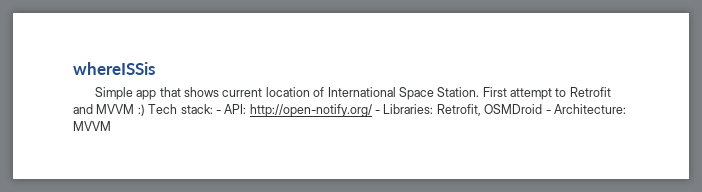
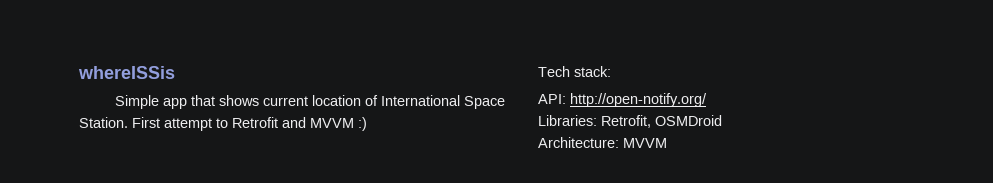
(145, 110) none -> (367, 124) //
[215,110,221,114] - -> (611, 71) //
[375,110,380,114] - -> (707, 100) //
[545,110,551,114] - -> (722, 120) //

